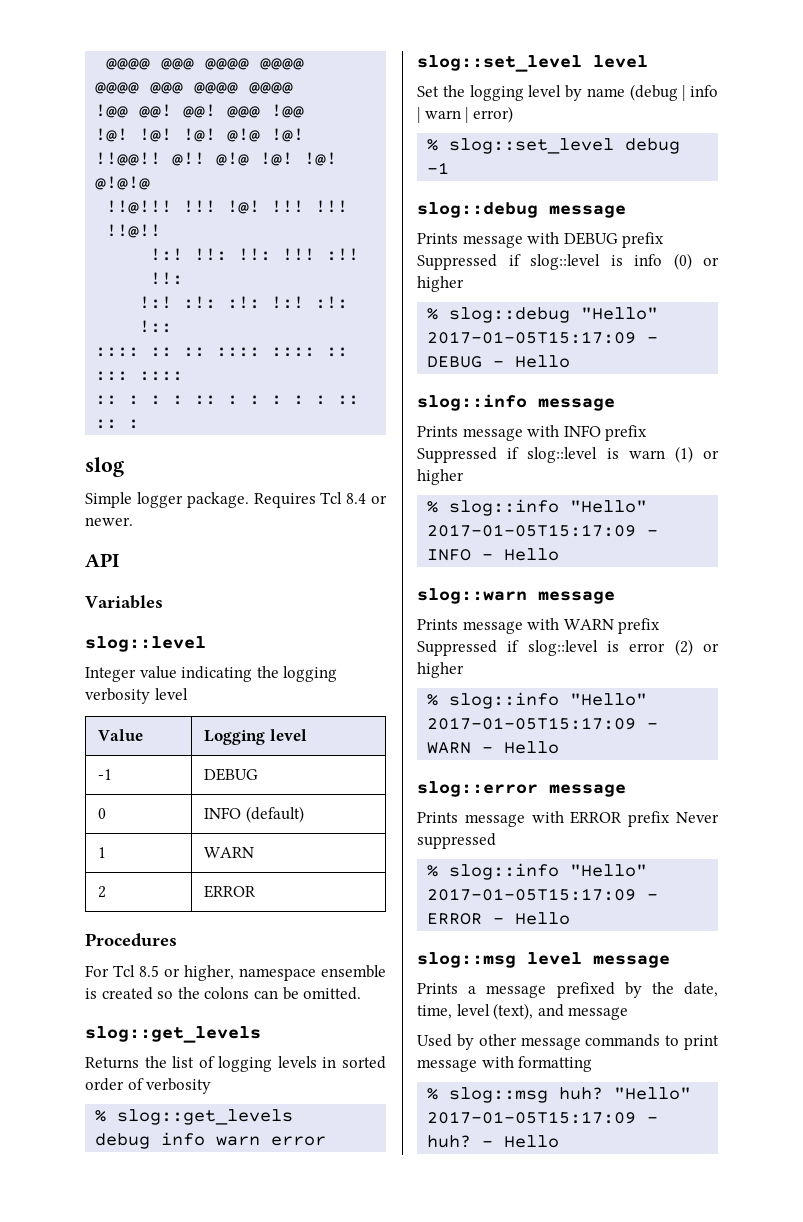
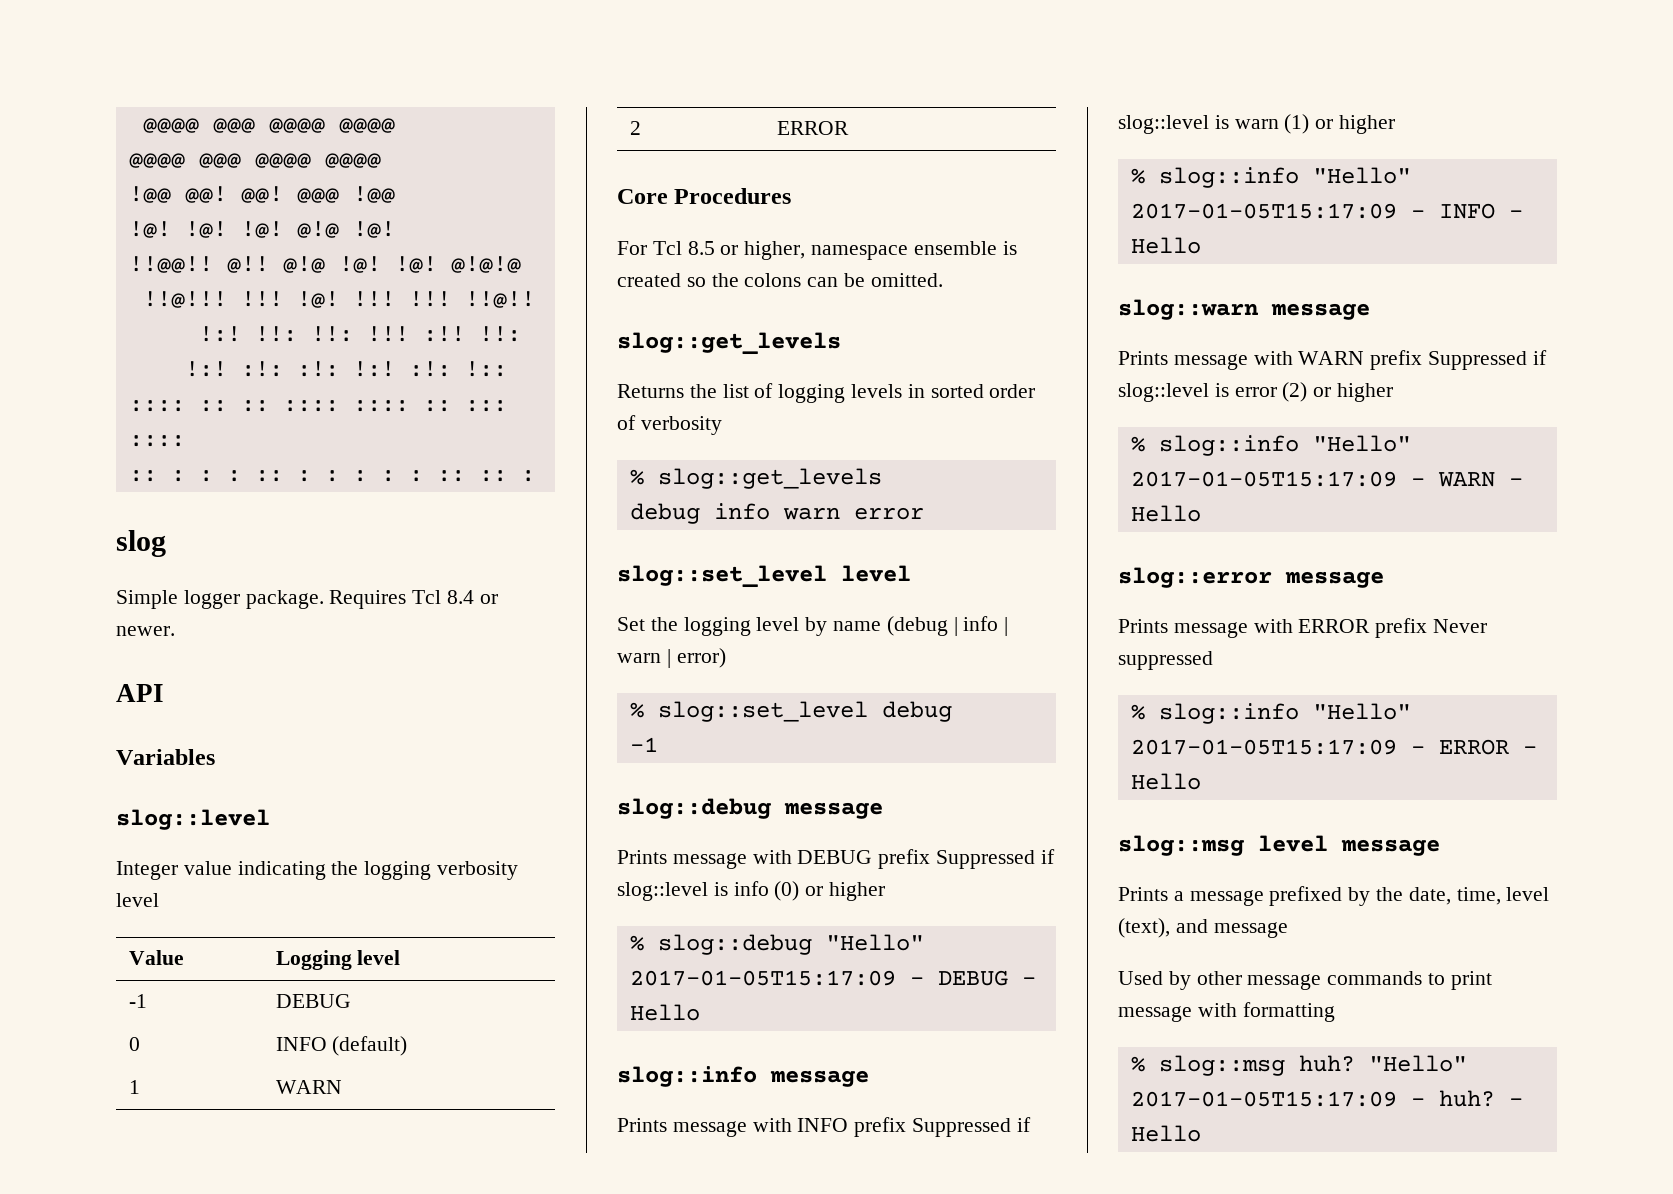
(257, 891) none -> [617,189,668,204] Core

